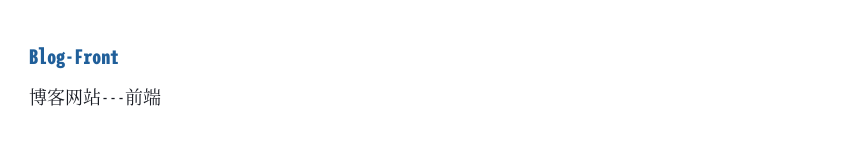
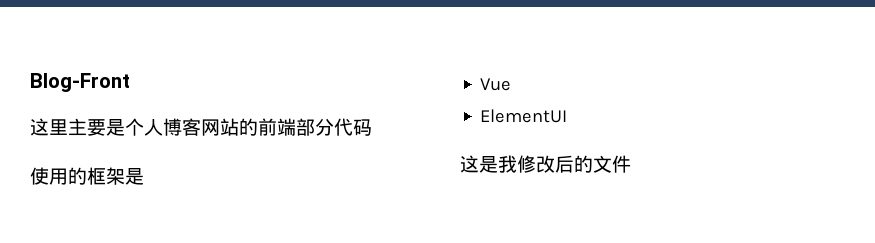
[29,88,161,106] 博客网站---前端 -> [30,118,372,136] [30,167,144,185] [480,78,512,91] [480,109,568,123] [460,155,631,173] 这里主要是个人博客网站的前端部分代码 // 使用的框架是 // Vue // ElementUI // 这是我修改后的文件

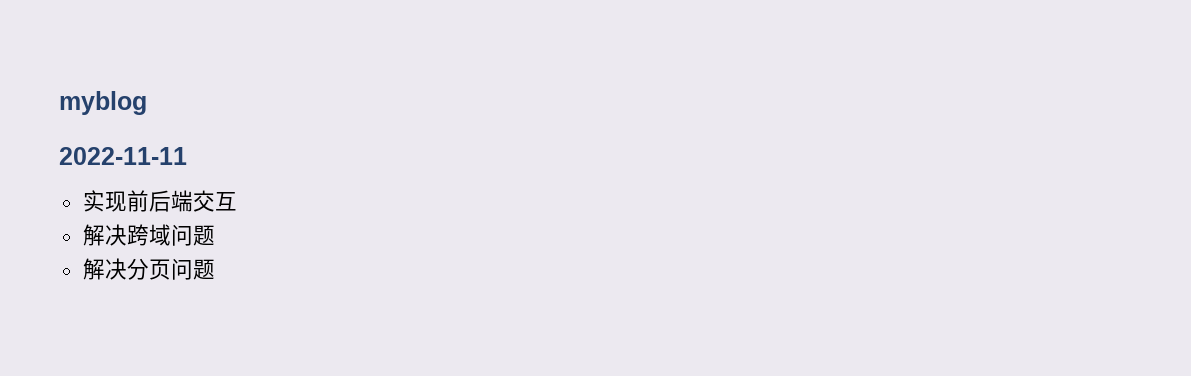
[30,73,130,92] [30,118,372,136] [30,167,144,185] [480,78,512,91] [480,109,568,123] [460,155,631,173] Blog-Front // 这里主要是个人博客网站的前端部分代码 // 使用的框架是 // Vue // ElementUI // 这是我修改后的文件 -> [59,91,147,115] [59,147,187,165] [82,190,237,212] [82,224,215,246] [82,258,215,280] myblog // 2022-11-11 // 实现前后端交互 // 解决跨域问题 // 解决分页问题

